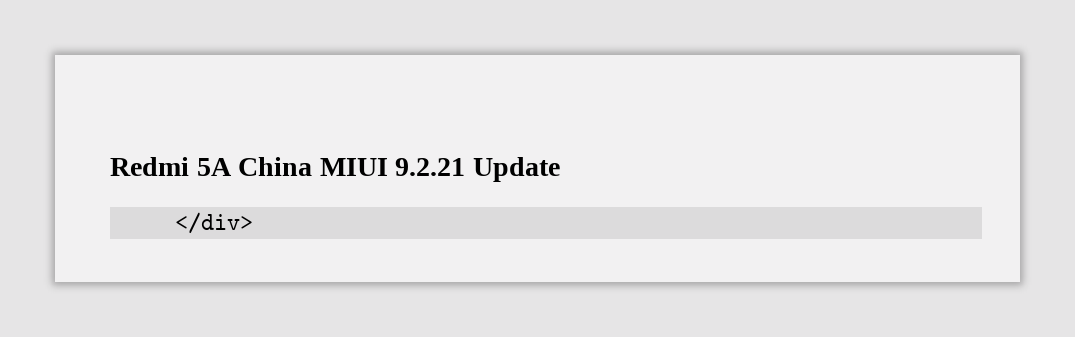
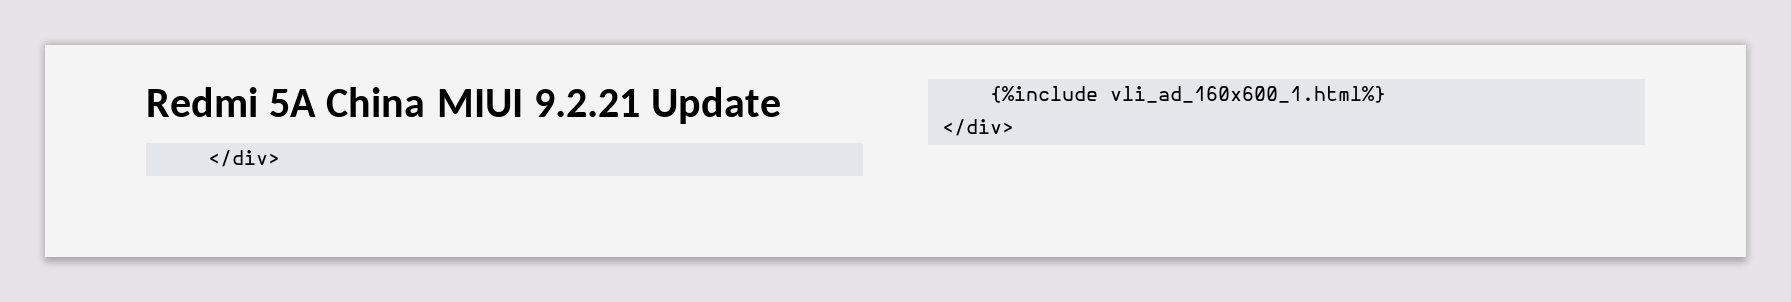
(254, 223) none -> [989,86,1386,103] [941,119,1014,136] // {%include vli_ad_160x600_1.html%} // </div>

